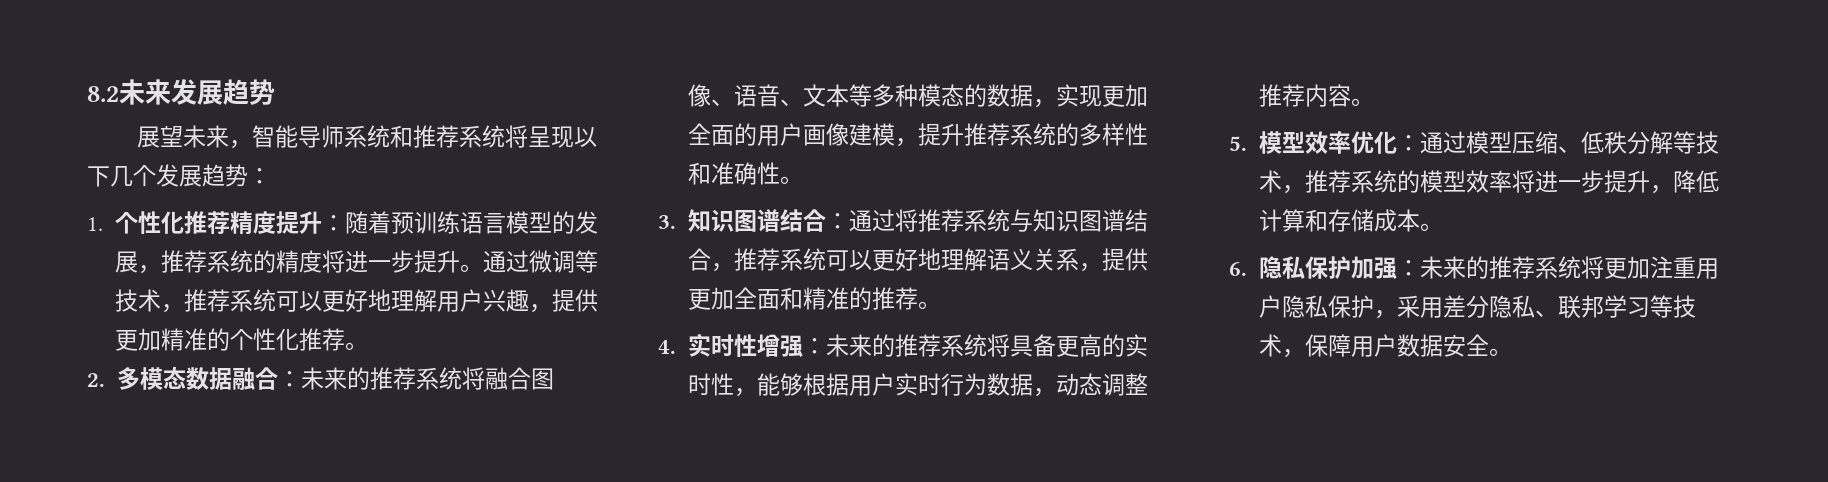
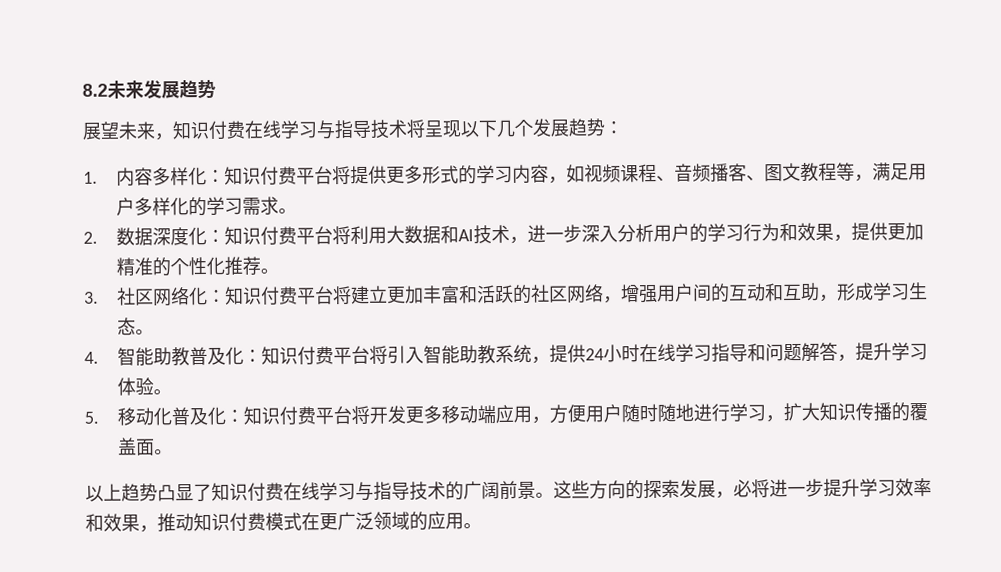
[251,125,505,148] 智能导师系统和推荐系统 -> [172,119,407,140] 知识付费在线学习与指导技术
[114,211,598,235] [114,250,598,274] [114,289,529,313] 个性化推荐精度提升：随着预训练语言模型的发展，推荐系统的精度将进一步提升。通过微调等技术，推荐系统可以更好地理解用户兴趣 -> [116,162,928,187] [116,196,298,217] [83,222,835,246] 内容多样化：知识付费平台将提供更多形式的学习内容，如视频课程、音频播客、图文教程等，满足用户多样化的学习需求。 // 2.数据深度化：知识付费平台将利用大数据和AI技术，进一步深入分析用户的学习行为和效果
[87,367,554,390] [687,84,1148,108] [687,123,1148,147] [687,162,803,185] [658,209,1148,232] [687,248,1148,272] [687,287,941,310] [658,333,1148,357] [687,373,1148,397] [1258,84,1374,107] [1229,131,1719,154] [1258,170,1719,194] [1258,209,1443,232] [1229,256,1719,279] [1258,295,1696,319] [1258,334,1489,358] 2.多模态数据融合：未来的推荐系统将融合图像、语音、文本等多种模态的数据，实现更加全面的用户画像建模，提升推荐系统的多样性和准确性。 // 3.知识图谱结合：通过将推荐系统与知识图谱结合，推荐系统可以更好地理解语义关系，提供更加全面和精准的推荐。 // 4.实时性增强：未来的推荐系统将具备更高的实时性，能够根据用户实时行为数据，动态调整推荐内容。 // 5.模型效率优化：通过模型压缩、低秩分解等技术，推荐系统的模型效率将进一步提升，降低计算和存储成本。 // 6.隐私保护加强：未来的推荐系统将更加注重用户隐私保护，采用差分隐私、联邦学习等技术，保障用户数据安全 -> [84,282,929,307] [117,317,155,336] [84,342,929,367] [117,377,173,396] [84,402,929,426] [118,437,174,456] [85,478,932,502] [85,511,464,533] 3.社区网络化：知识付费平台将建立更加丰富和活跃的社区网络，增强用户间的互动和互助，形成学习生态。 // 4.智能助教普及化：知识付费平台将引入智能助教系统，提供24小时在线学习指导和问题解答，提升学习体验。 // 5.移动化普及化：知识付费平台将开发更多移动端应用，方便用户随时随地进行学习，扩大知识传播的覆盖面。 // 以上趋势凸显了知识付费在线学习与指导技术的广阔前景。这些方向的探索发展，必将进一步提升学习效率和效果，推动知识付费模式在更广泛领域的应用

